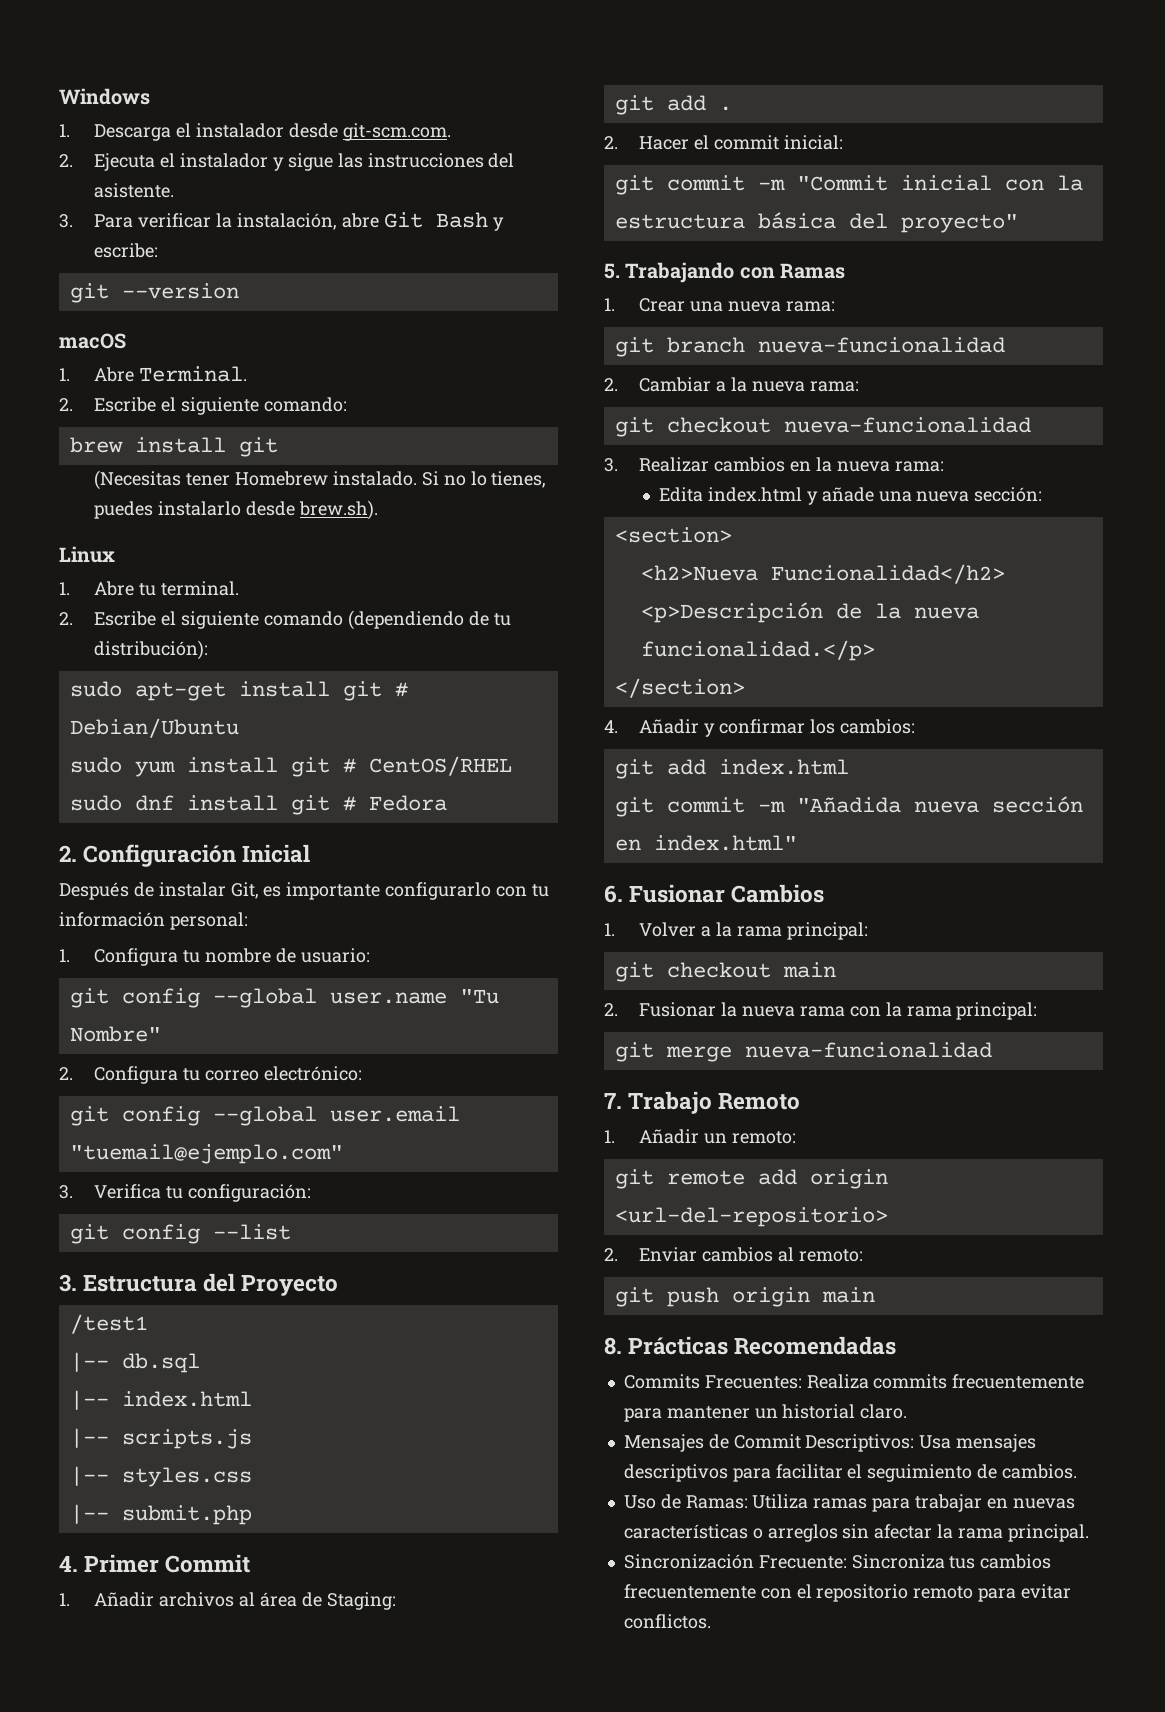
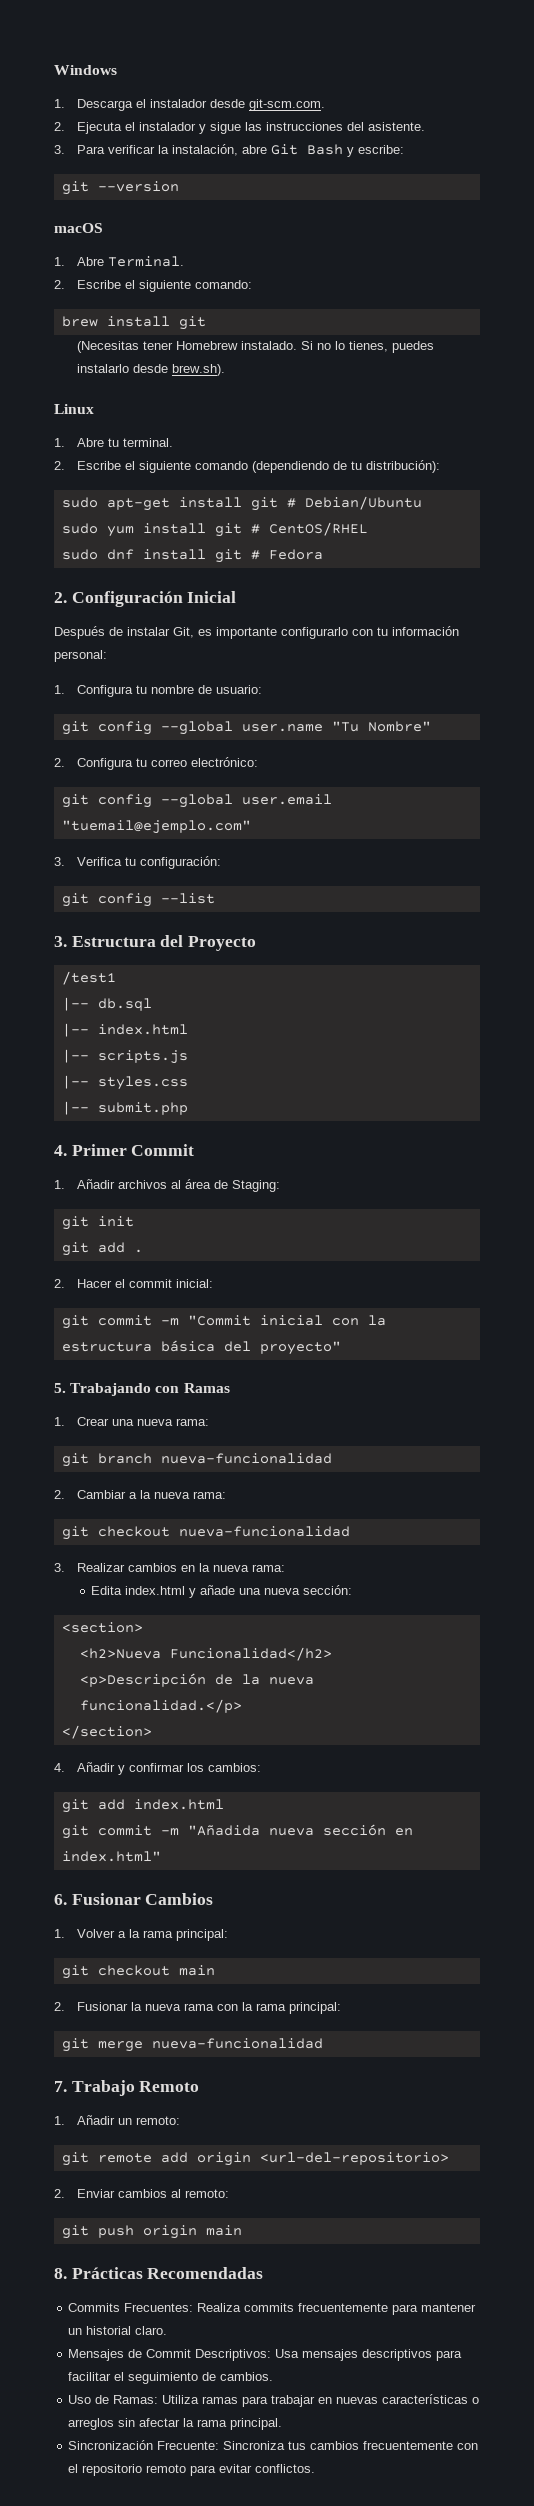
(396, 1601) none -> [61,1216,134,1230] // git init

